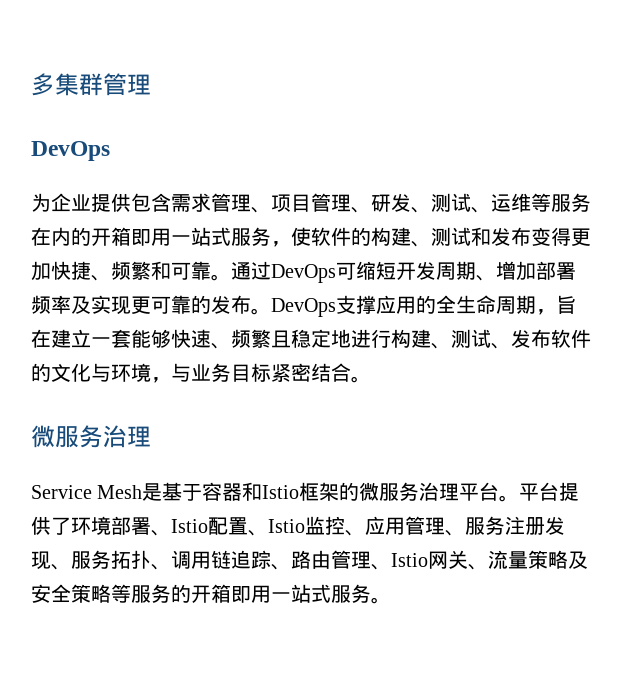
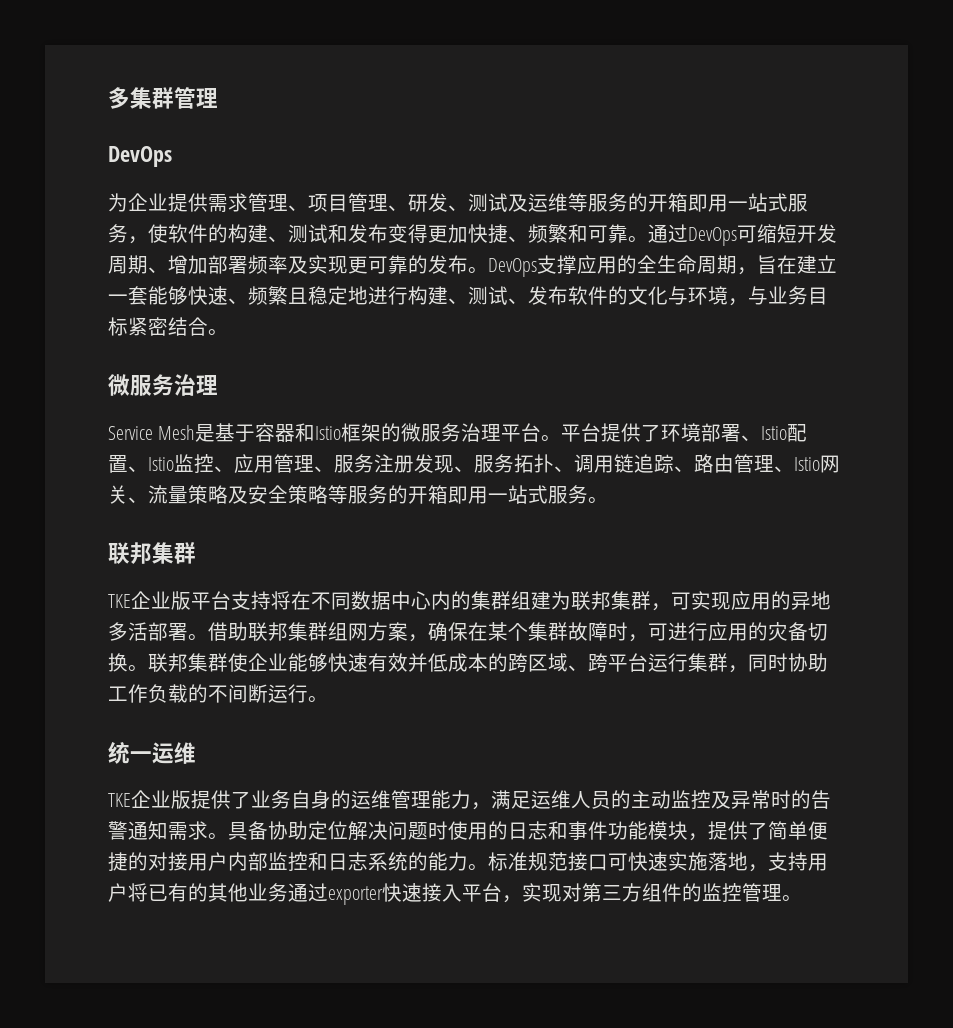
[131,193,171,212] 包含 -> (208, 202) none
[471,207,491,213] 、 -> [508,194,528,212] 及
[31,227,71,246] 在内 -> (628, 202) none
(391, 600) none -> [108,542,196,564] [108,591,831,611] [108,622,828,642] [108,653,828,673] [108,684,328,703] [108,741,196,764] [108,790,831,810] [108,821,828,841] [108,852,828,872] [108,883,802,905] // 联邦集群 // TKE企业版平台支持将在不同数据中心内的集群组建为联邦集群，可实现应用的异地多活部署。借助联邦集群组网方案，确保在某个集群故障时，可进行应用的灾备切换。联邦集群使企业能够快速有效并低成本的跨区域、跨平台运行集群，同时协助工作负载的不间断运行。 // 统一运维 // TKE企业版提供了业务自身的运维管理能力，满足运维人员的主动监控及异常时的告警通知需求。具备协助定位解决问题时使用的日志和事件功能模块，提供了简单便捷的对接用户内部监控和日志系统的能力。标准规范接口可快速实施落地，支持用户将已有的其他业务通过exporter快速接入平台，实现对第三方组件的监控管理。

